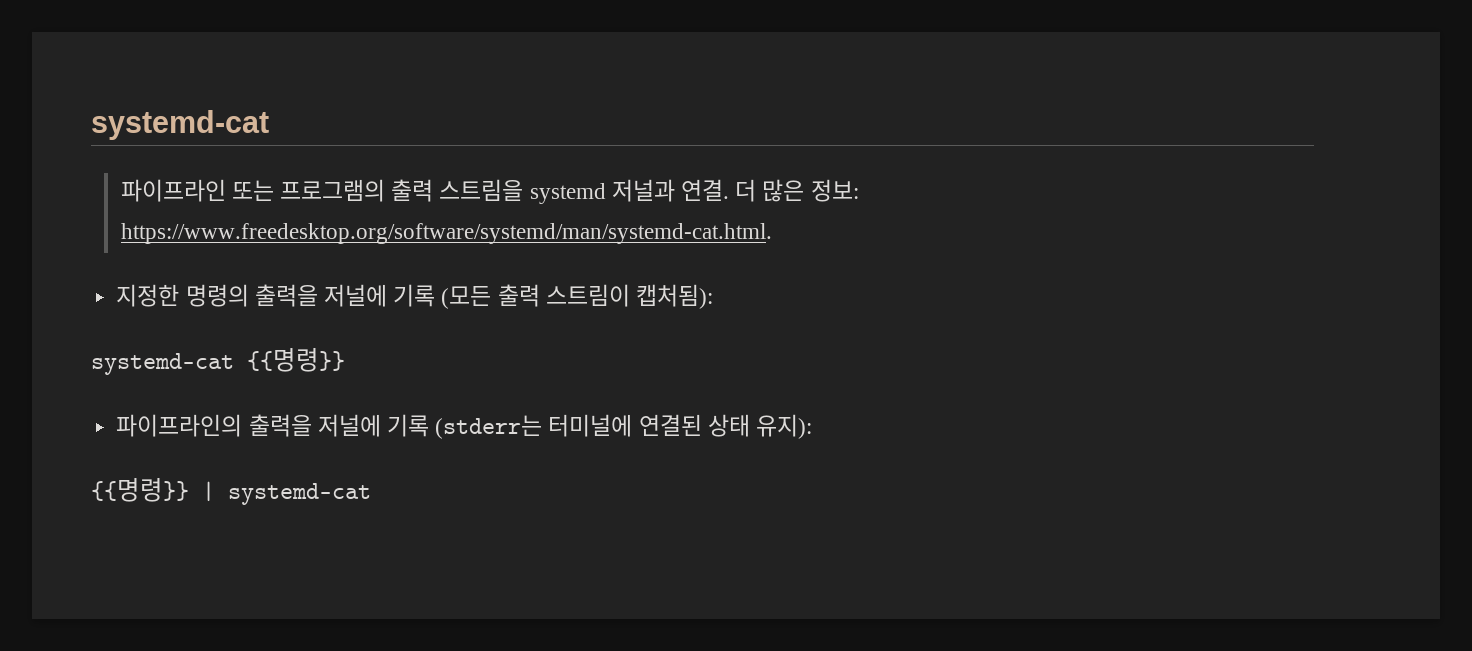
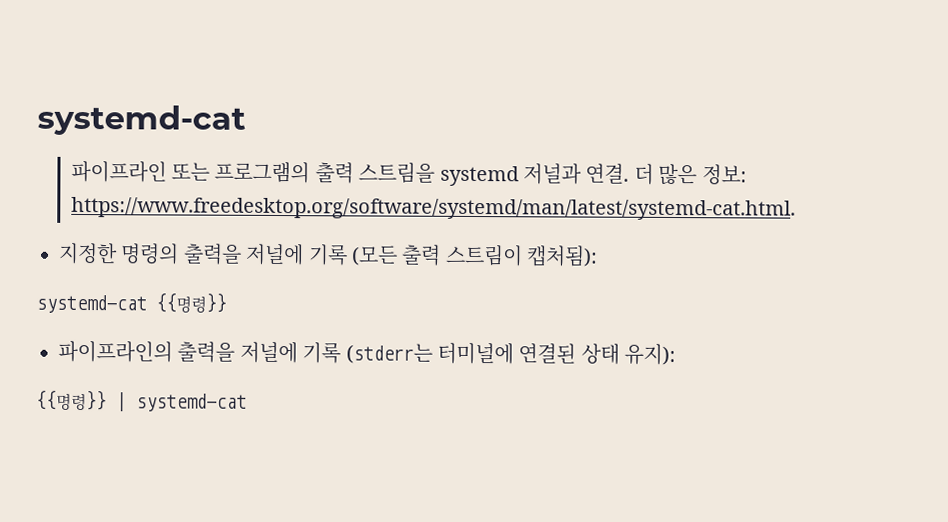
[120,223,772,244] https://www.freedesktop.org/software/systemd/man/systemd-cat.html. -> [70,196,796,221] https://www.freedesktop.org/software/systemd/man/latest/systemd-cat.html.

